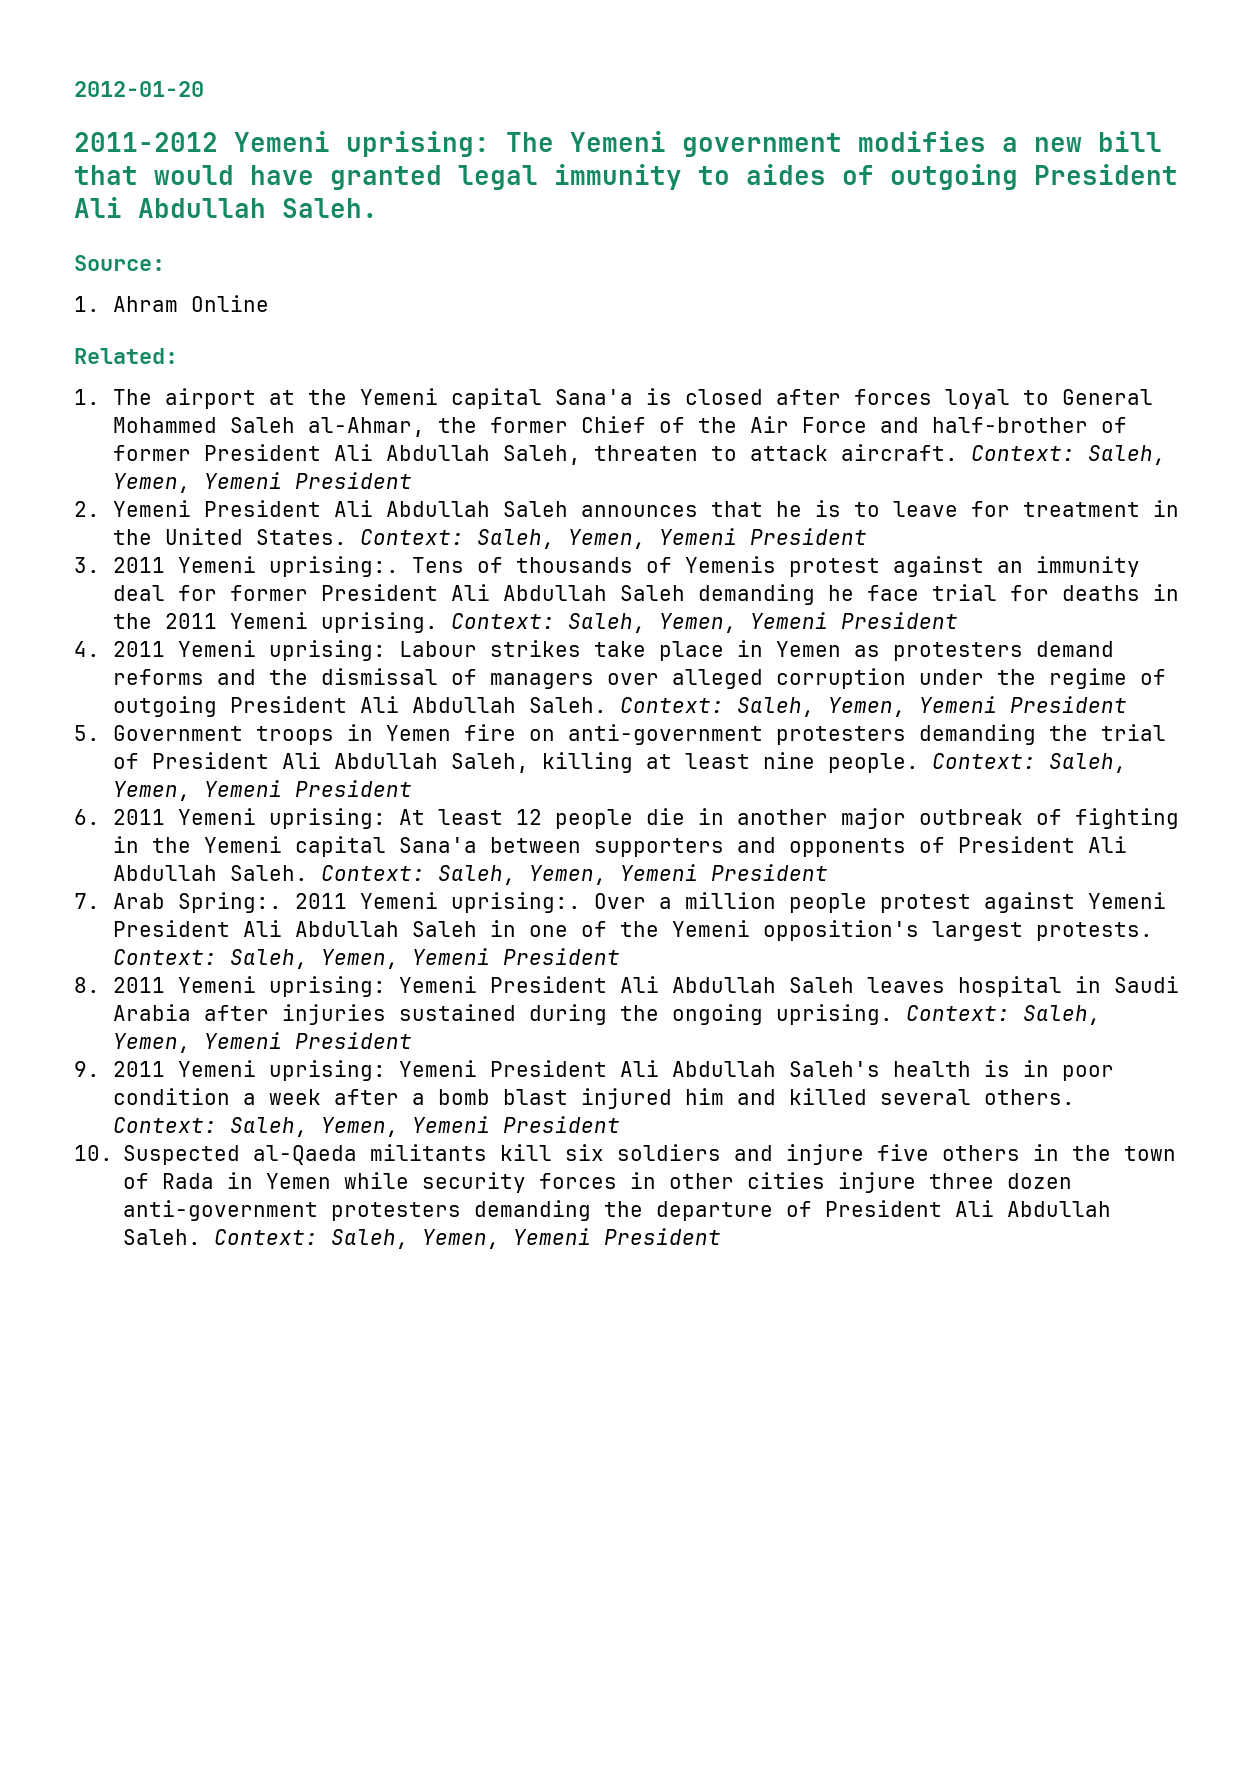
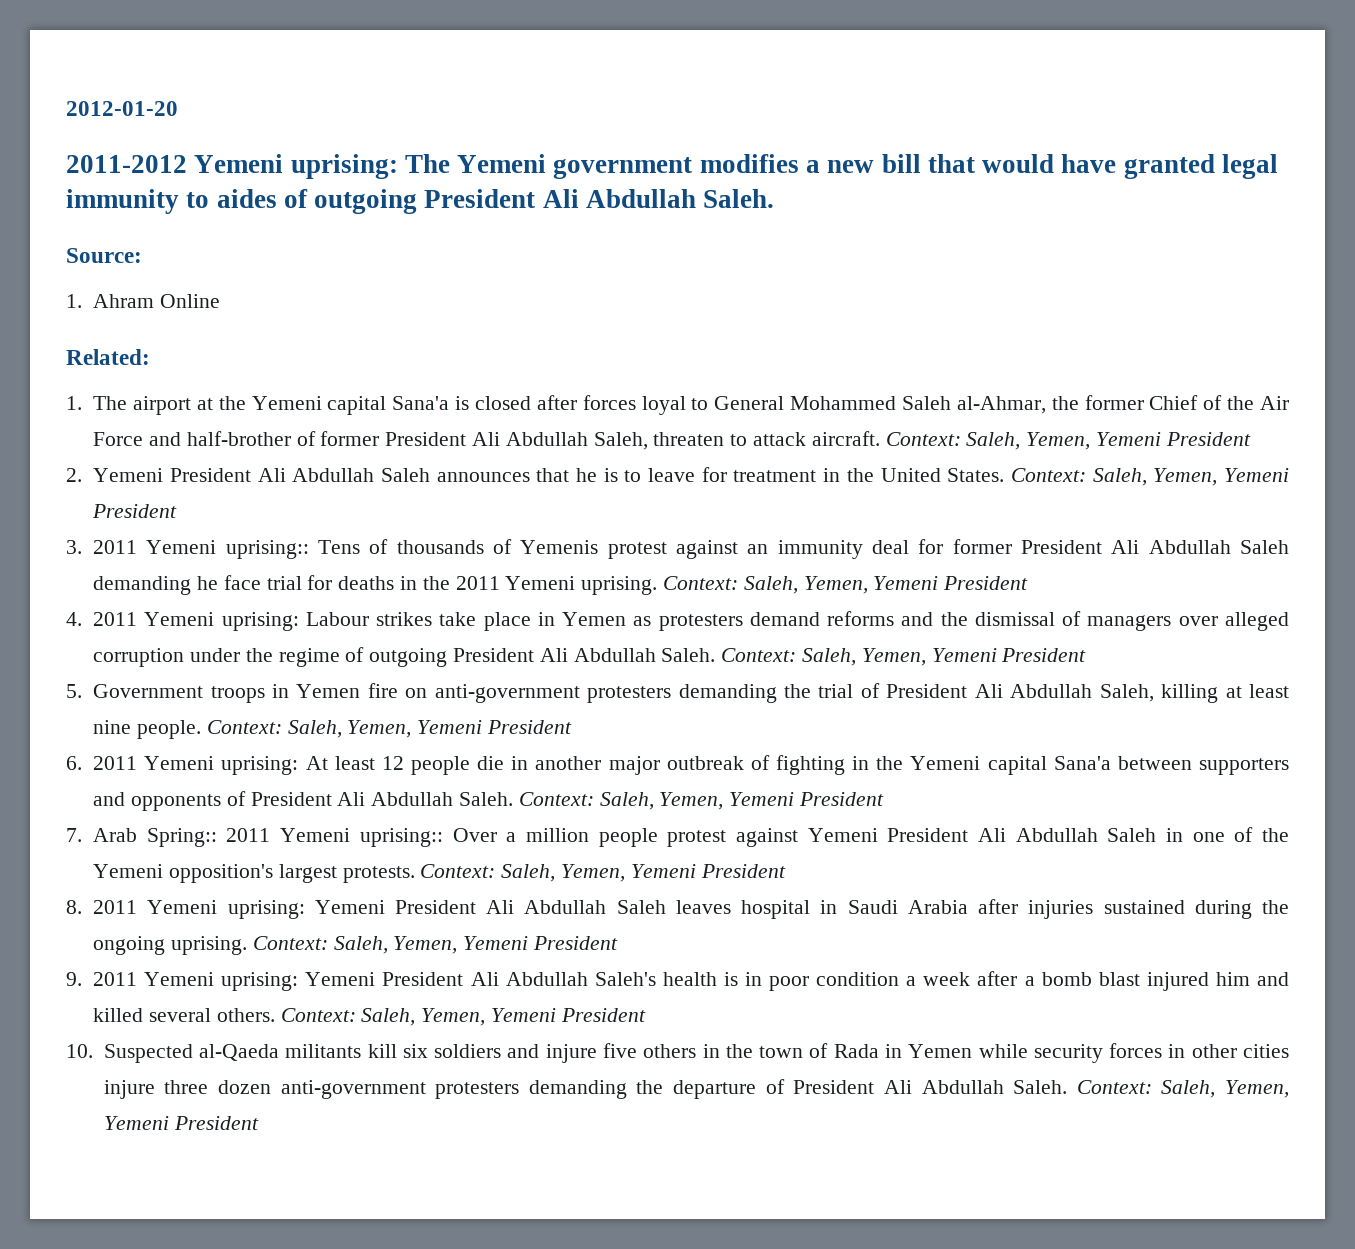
[269,556,400,577] uprising:. -> [225,540,309,559] uprising::
[178,892,582,913] Spring:. 2011 Yemeni uprising:. -> [146,828,443,847] Spring:: 2011 Yemeni uprising::

